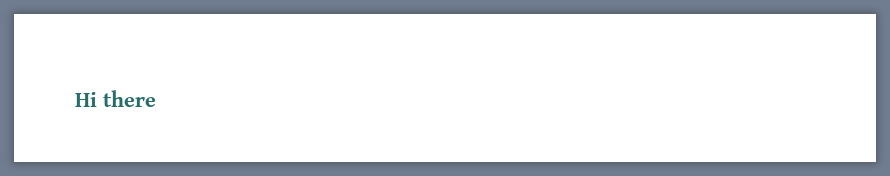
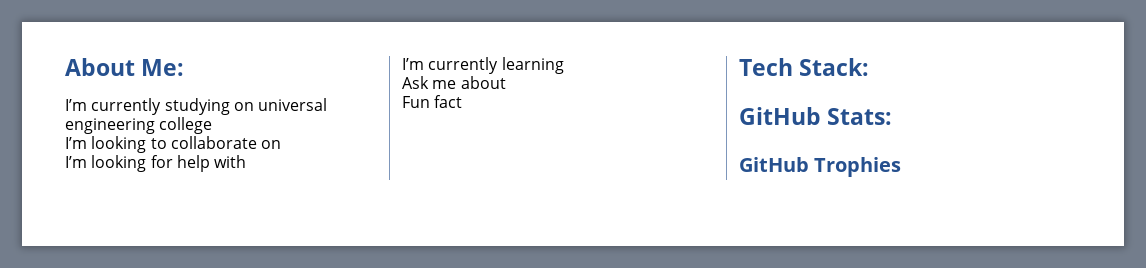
[75,90,156,107] Hi there -> [65,58,185,76] [65,98,328,115] [65,117,213,134] [65,136,282,153] [65,155,247,172] [402,57,564,74] [402,76,506,89] [402,95,463,108] [739,58,870,76] [739,107,893,125] [739,157,902,177] About Me: // I’m currently studying on universal engineering college // I’m looking to collaborate on // I’m looking for help with // I’m currently learning // Ask me about // Fun fact // Tech Stack: // GitHub Stats: // GitHub Trophies

